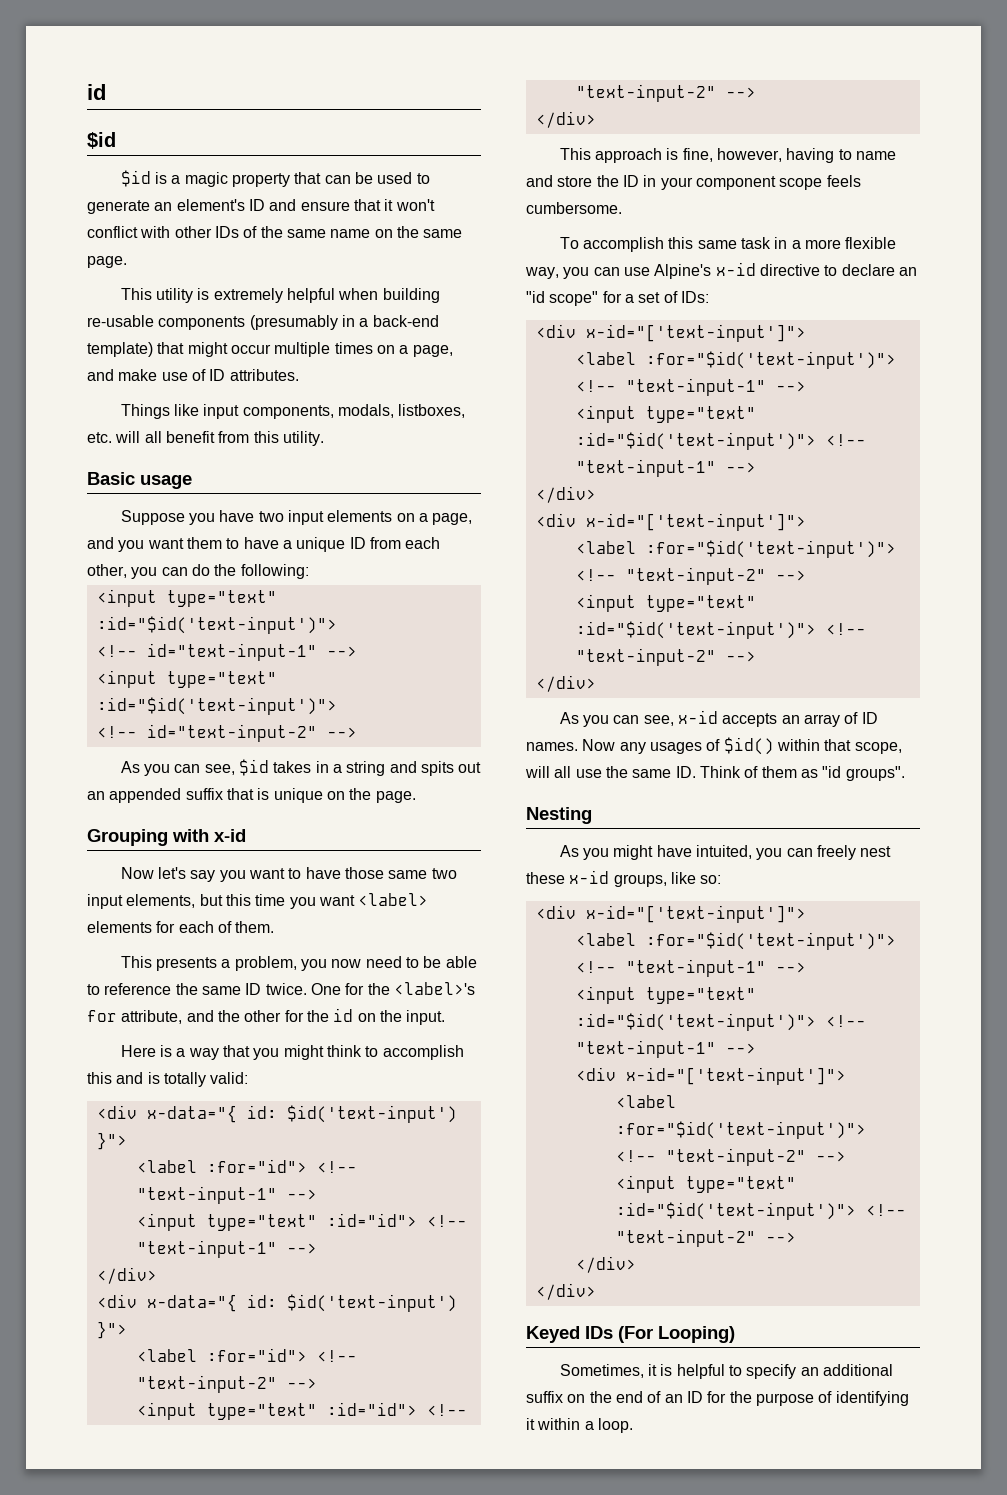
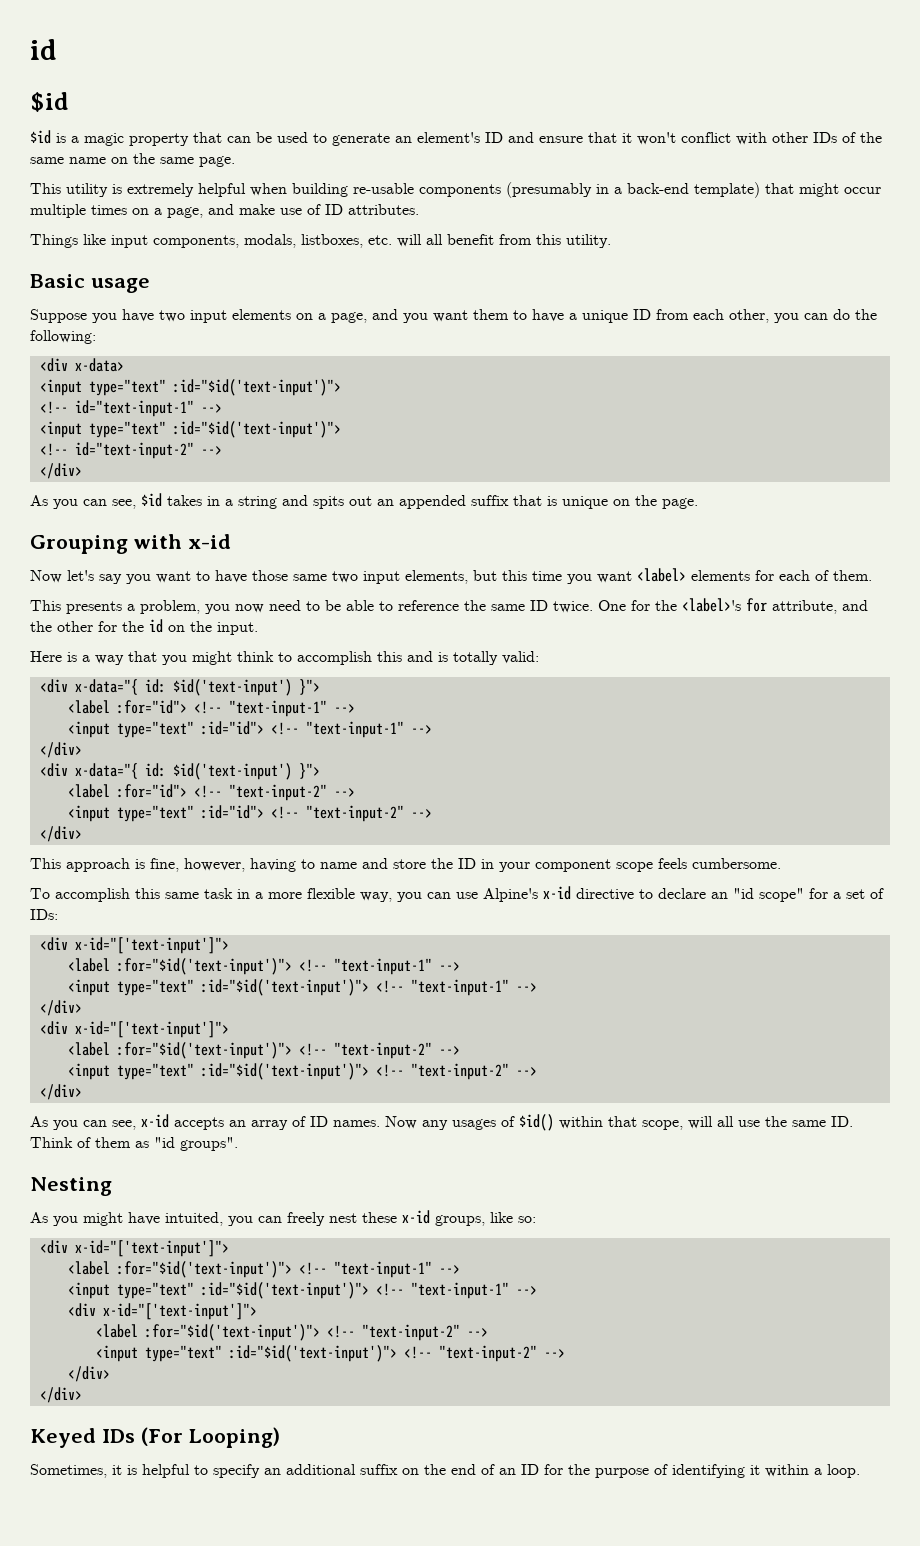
(309, 571) none -> [39,358,124,372] // <div x-data>
(357, 732) none -> [39,463,82,479] // </div>

